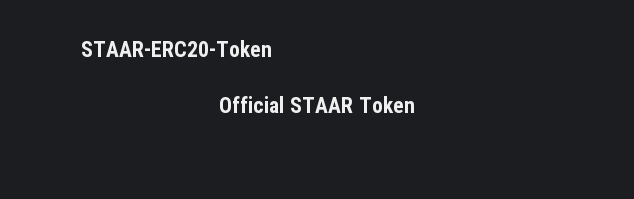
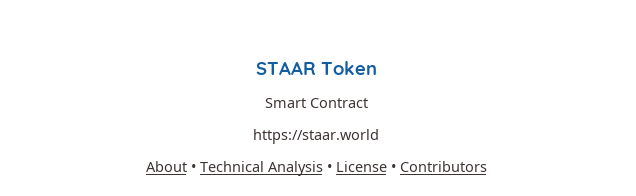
[81,40,272,57] [219,96,285,113] STAAR-ERC20-Token // Official -> (255, 68) none
(415, 104) none -> [264,98,368,108] [253,129,379,144] [145,161,487,176] // Smart Contract // https://staar.world // About • Technical Analysis • License • Contributors

